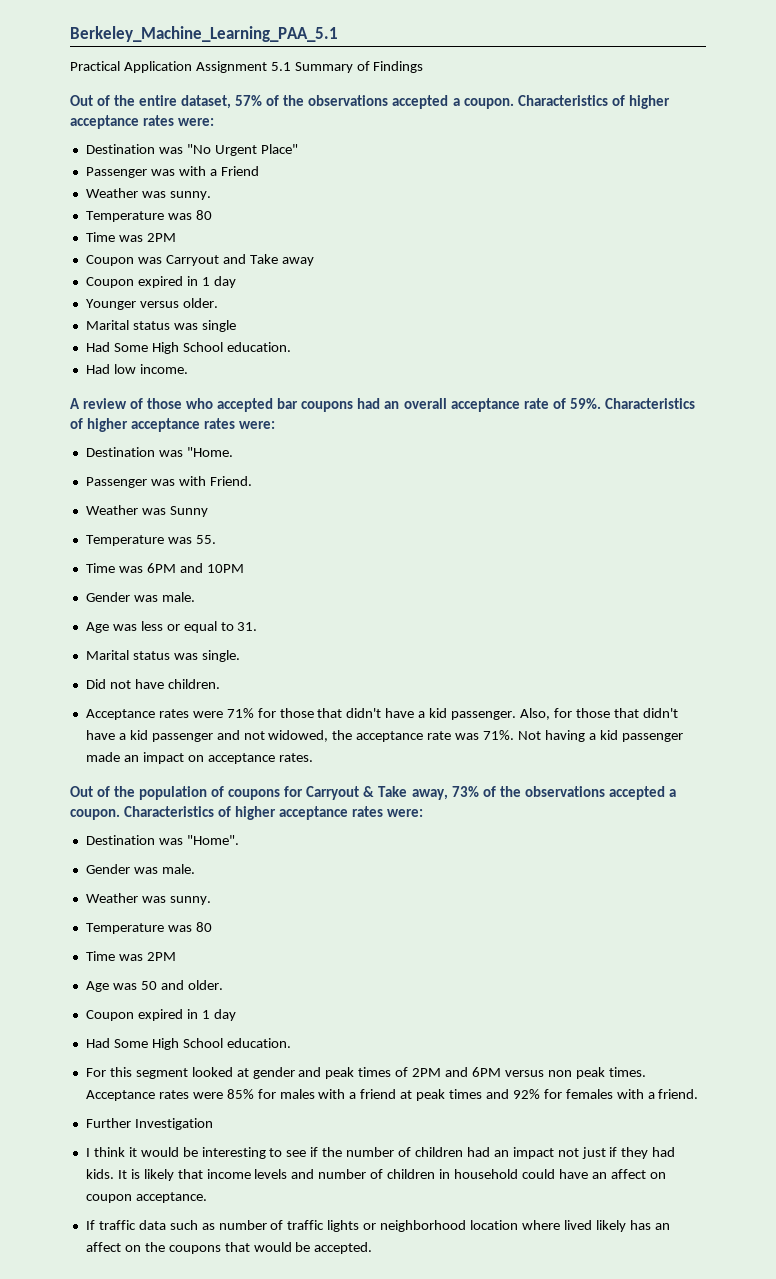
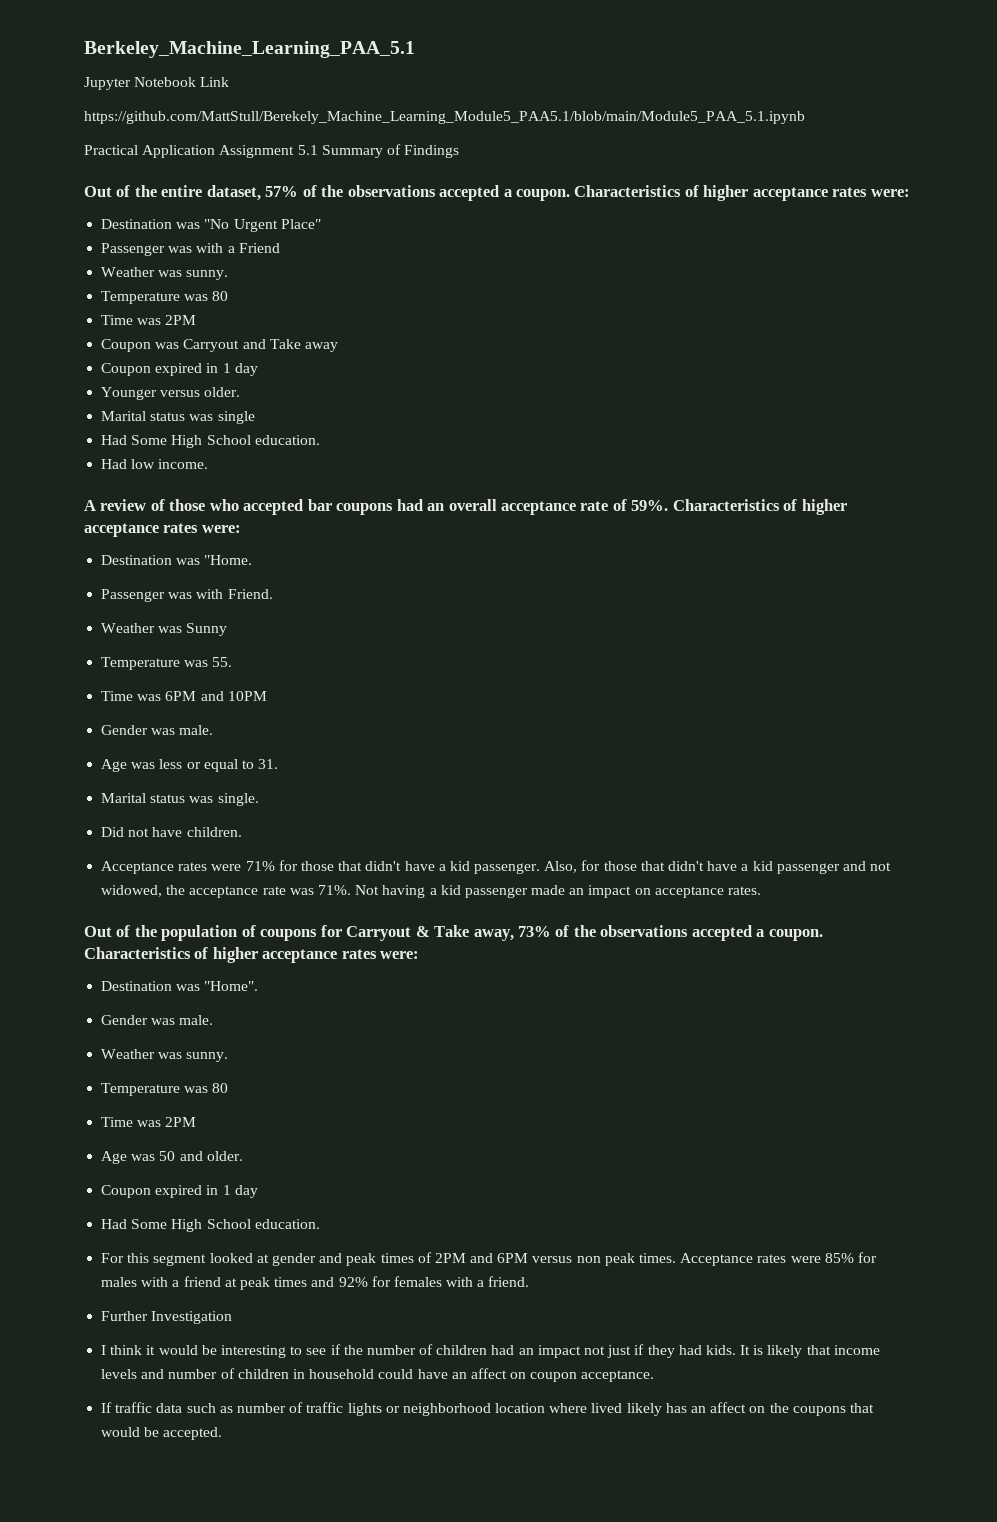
(338, 34) none -> [84,77,230,90] [84,111,805,124] // Jupyter Notebook Link // https://github.com/MattStull/Berekely_Machine_Learning_Module5_PAA5.1/blob/main/Module5_PAA_5.1.ipynb

